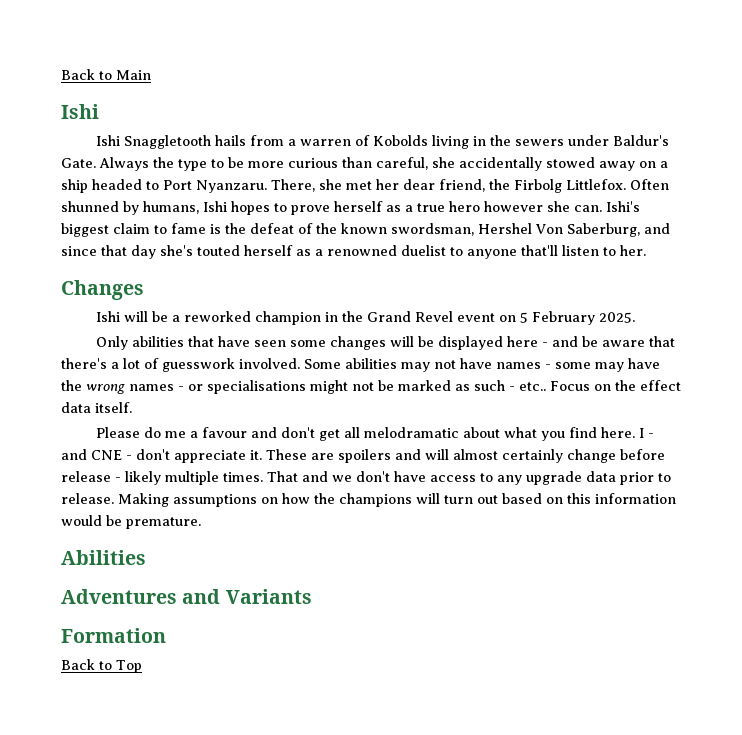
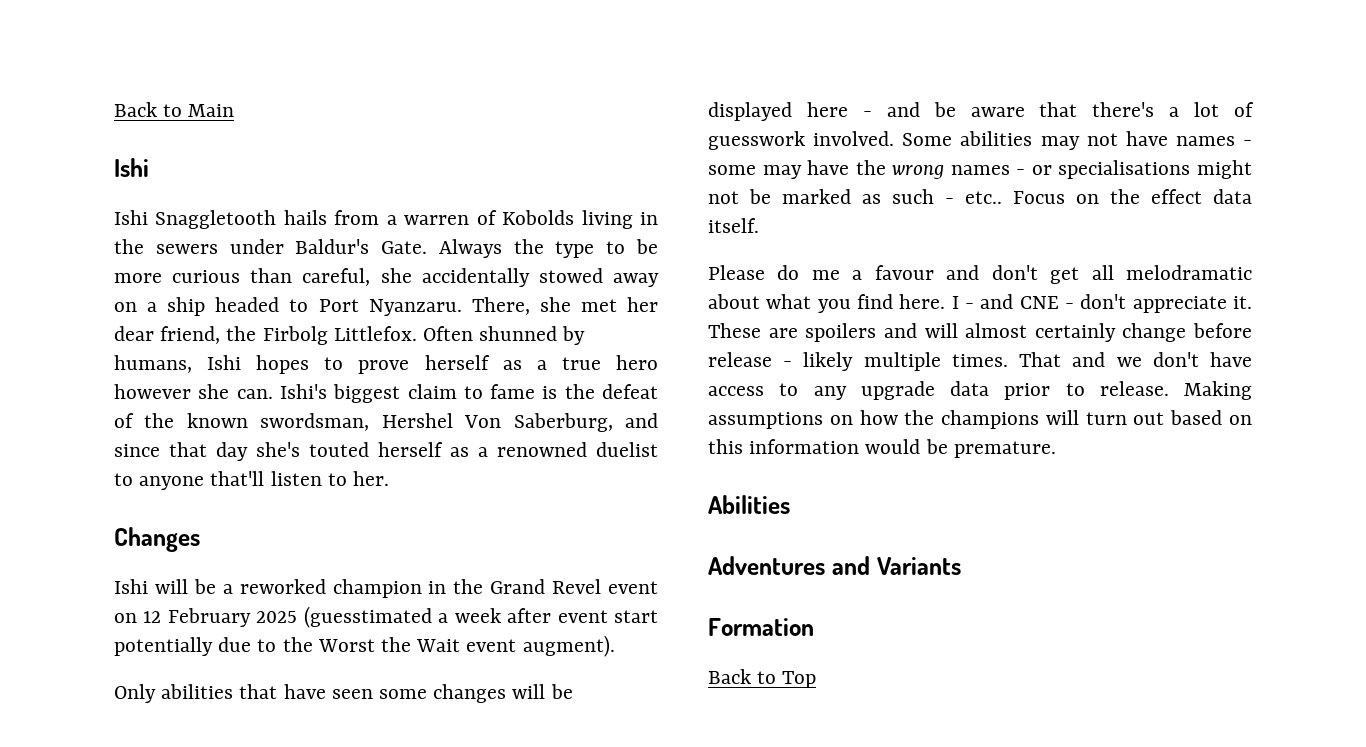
[520,311,636,325] 5 February 2025. -> [143,606,659,628] [114,635,615,657] 12 February 2025 (guesstimated a week after event start potentially due to the Worst the Wait event augment).

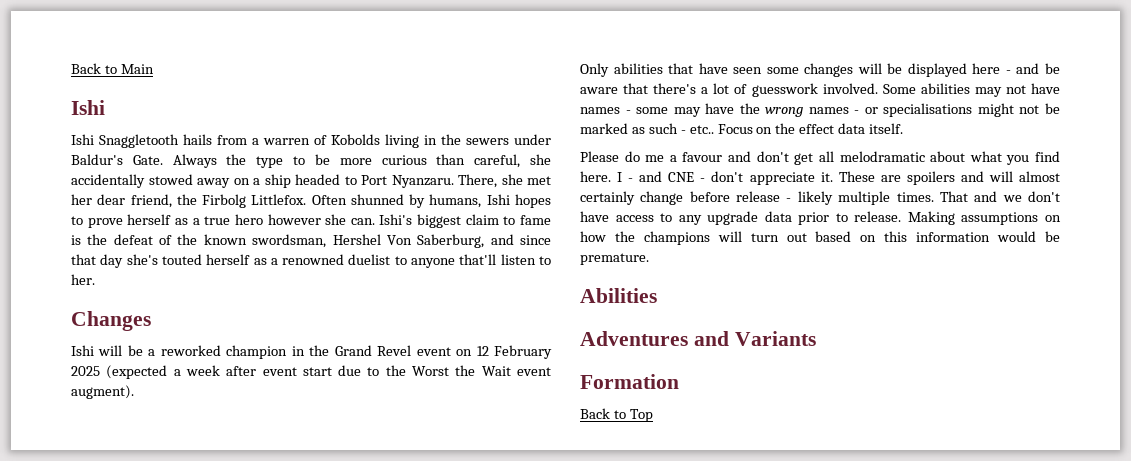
[303,606,432,628] (guesstimated -> [106,365,168,379] (expected
[114,637,213,656] potentially -> (332, 371) none

